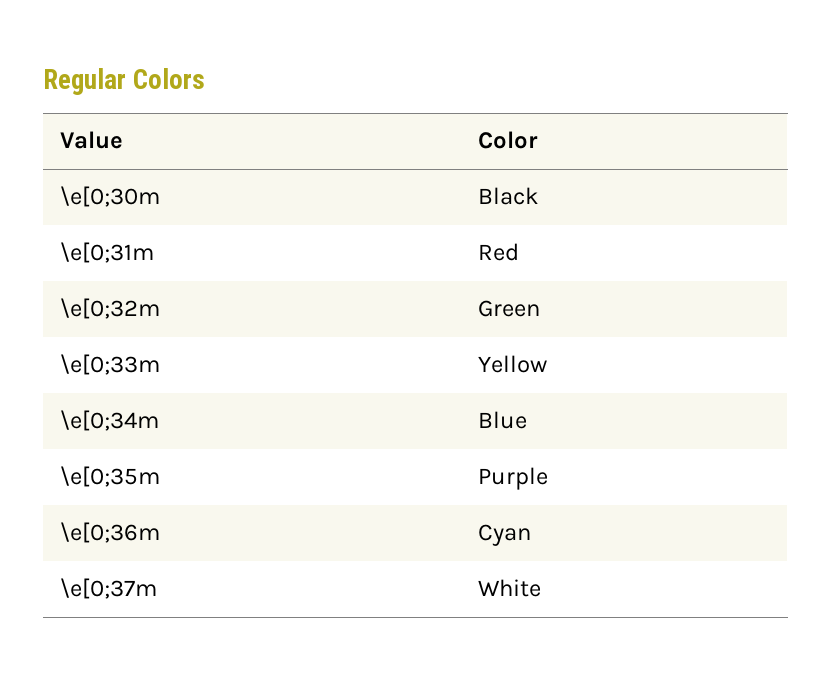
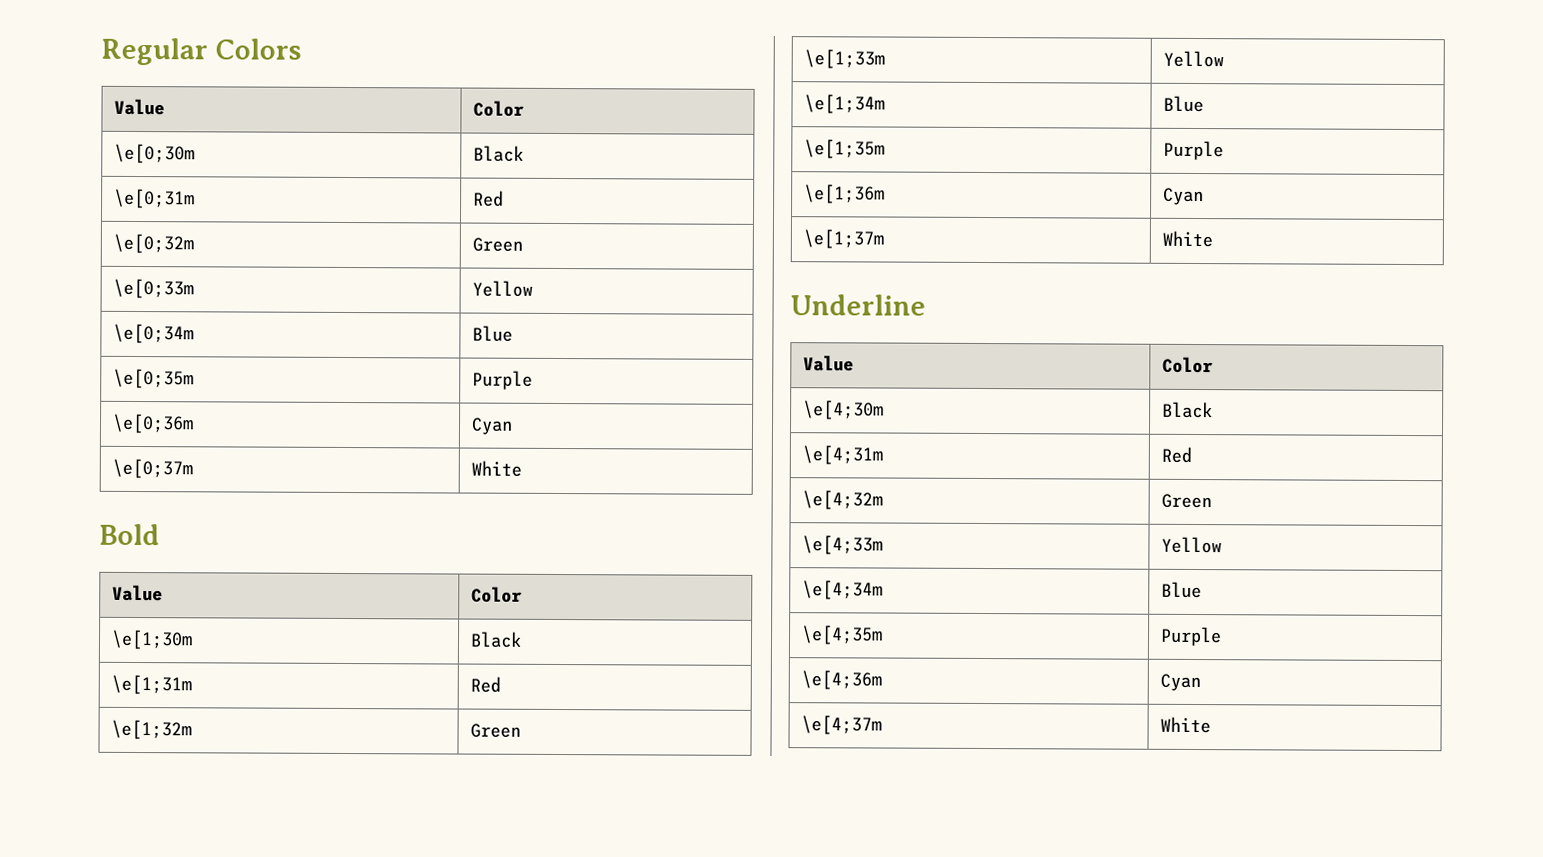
(541, 588) none -> [99,523,160,546] [111,584,163,602] [470,586,522,603] [110,629,193,650] [469,631,522,648] [110,674,192,695] [469,676,501,693] [110,719,192,740] [469,723,521,738] [803,49,885,69] [1162,50,1224,68] [803,94,885,114] [1162,95,1204,113] [803,139,885,159] [1162,140,1224,161] [803,184,885,204] [1162,187,1204,206] [802,229,884,249] [1161,230,1213,248] [790,294,926,316] [802,355,854,372] [1161,356,1213,374] [802,400,884,420] [1161,401,1213,419] [801,445,883,465] [1160,446,1192,463] [801,490,883,510] [1160,493,1212,509] [801,535,883,555] [1160,536,1222,554] [801,580,883,600] [1160,581,1202,599] [800,625,883,645] [1159,626,1222,647] [800,670,882,690] [1159,673,1201,692] [800,715,882,735] [1159,716,1211,734] // Bold // Value | Color // \e[1;30m | Black // \e[1;31m | Red // \e[1;32m | Green // \e[1;33m | Yellow // \e[1;34m | Blue // \e[1;35m | Purple // \e[1;36m | Cyan // \e[1;37m | White // Underline // Value | Color // \e[4;30m | Black // \e[4;31m | Red // \e[4;32m | Green // \e[4;33m | Yellow // \e[4;34m | Blue // \e[4;35m | Purple // \e[4;36m | Cyan // \e[4;37m | White

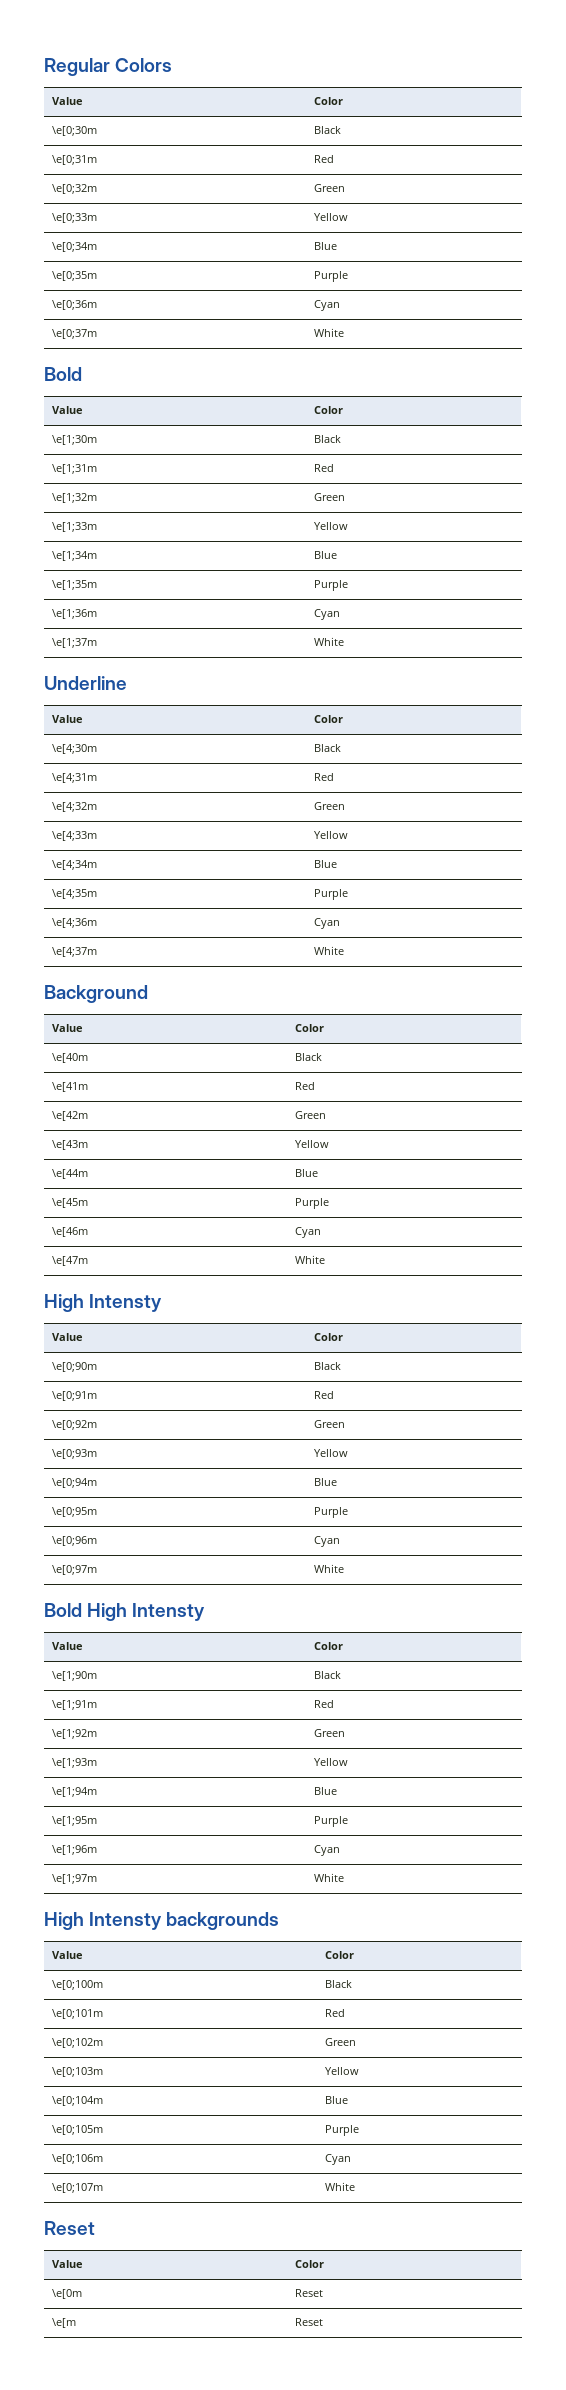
(1211, 725) none -> [44,985,148,1003] [51,1024,83,1032] [294,1024,324,1032] [51,1053,88,1063] [294,1053,322,1061] [51,1082,88,1092] [294,1082,315,1090] [51,1111,88,1121] [294,1111,326,1119] [51,1140,88,1150] [294,1140,329,1148] [51,1169,88,1179] [294,1169,318,1177] [51,1198,88,1208] [294,1198,329,1209] [51,1227,88,1237] [294,1227,321,1238] [51,1256,88,1266] [294,1255,325,1264] [44,1294,163,1312] [51,1333,83,1341] [313,1333,343,1341] [51,1362,97,1372] [313,1362,341,1370] [51,1391,97,1401] [313,1391,334,1399] [51,1420,97,1430] [313,1420,345,1428] [51,1449,97,1459] [313,1449,348,1457] [51,1478,97,1488] [313,1478,337,1486] [51,1507,97,1517] [313,1507,348,1518] [51,1536,97,1546] [313,1536,340,1547] [51,1565,97,1575] [313,1564,344,1573] [44,1603,206,1621] [51,1642,83,1650] [313,1642,343,1650] [51,1671,97,1681] [313,1671,341,1679] [51,1700,97,1710] [313,1700,334,1708] [51,1729,97,1739] [313,1729,345,1737] [51,1758,97,1768] [313,1758,348,1766] [51,1787,97,1797] [313,1787,337,1795] [51,1816,97,1826] [313,1816,348,1827] [51,1845,97,1855] [313,1845,340,1856] [51,1874,97,1884] [313,1873,344,1882] [44,1912,280,1930] [51,1951,83,1959] [324,1951,354,1959] [51,1980,103,1990] [324,1980,352,1988] [51,2009,103,2019] [324,2009,345,2017] [51,2038,103,2048] [324,2038,356,2046] [51,2067,103,2077] [324,2067,359,2075] [51,2096,103,2106] [324,2096,348,2104] [51,2125,103,2135] [324,2125,359,2136] [51,2154,103,2164] [324,2154,351,2165] [51,2183,103,2193] [324,2182,355,2191] [44,2221,95,2235] [51,2260,83,2268] [294,2260,324,2268] [51,2289,82,2299] [294,2289,323,2297] [51,2318,76,2328] [294,2318,323,2326] // Background // Value | Color // \e[40m | Black // \e[41m | Red // \e[42m | Green // \e[43m | Yellow // \e[44m | Blue // \e[45m | Purple // \e[46m | Cyan // \e[47m | White // High Intensty // Value | Color // \e[0;90m | Black // \e[0;91m | Red // \e[0;92m | Green // \e[0;93m | Yellow // \e[0;94m | Blue // \e[0;95m | Purple // \e[0;96m | Cyan // \e[0;97m | White // Bold High Intensty // Value | Color // \e[1;90m | Black // \e[1;91m | Red // \e[1;92m | Green // \e[1;93m | Yellow // \e[1;94m | Blue // \e[1;95m | Purple // \e[1;96m | Cyan // \e[1;97m | White // High Intensty backgrounds // Value | Color // \e[0;100m | Black // \e[0;101m | Red // \e[0;102m | Green // \e[0;103m | Yellow // \e[0;104m | Blue // \e[0;105m | Purple // \e[0;106m | Cyan // \e[0;107m | White // Reset // Value | Color // \e[0m | Reset // \e[m | Reset

